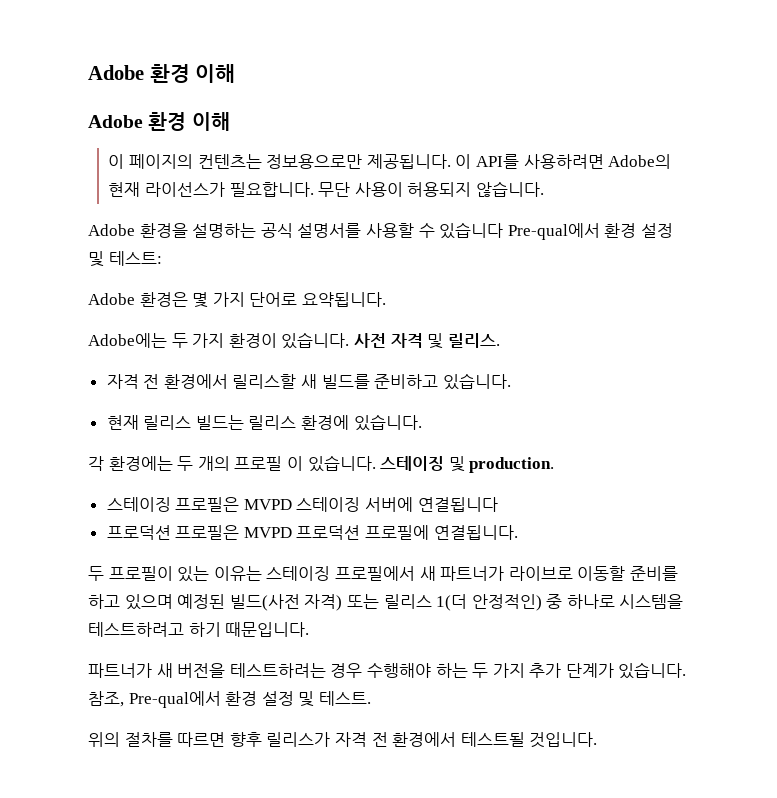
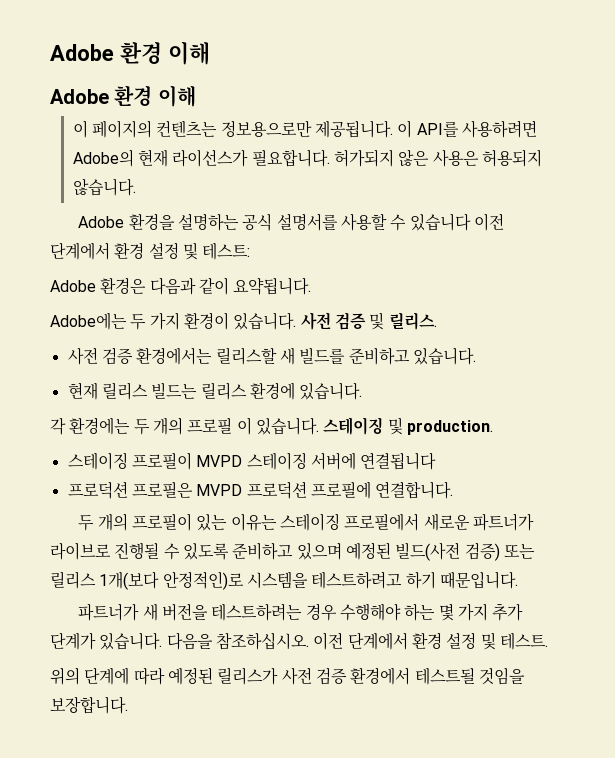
[318,182,403,197] 무단 사용이 -> [333,149,479,167] 허가되지 않은 사용은
[507,223,600,240] Pre-qual에서 -> [473,213,504,231] [50,242,110,260] 이전 단계에서
[192,292,298,308] 몇 가지 단어로 -> [149,277,229,295] 다음과 같이
[390,333,423,348] 자격 -> [334,312,366,330] 검증
[106,374,228,389] 자격 전 환경에서 -> [67,347,213,365] 사전 검증 환경에서는
[175,497,240,512] 프로필은 -> [131,452,192,470] 프로필이
[433,525,518,540] [88,566,104,581] 연결됩니다. // 두 -> [375,481,454,499] [78,513,128,531] 연결합니다. // 두 개의
[419,566,436,581] 새 -> [423,513,470,531] 새로운
[577,566,678,581] [88,594,120,609] 이동할 준비를 하고 -> [114,542,294,560] 진행될 수 있도록 준비하고
[304,594,343,611] 자격) -> [464,542,500,561] 검증)
[436,594,615,611] 1(더 안정적인) 중 하나로 -> [99,571,244,590] 1개(보다 안정적인)로
[472,663,489,678] 두 -> [438,603,454,621] 몇
[88,691,221,708] 참조, Pre-qual에서 -> [166,632,408,650] 다음을 참조하십시오. 이전 단계에서
[124,732,598,748] 절차를 따르면 향후 릴리스가 자격 전 환경에서 테스트될 것입니다. -> [84,667,525,685] [50,696,128,714] 단계에 따라 예정된 릴리스가 사전 검증 환경에서 테스트될 것임을 보장합니다.

